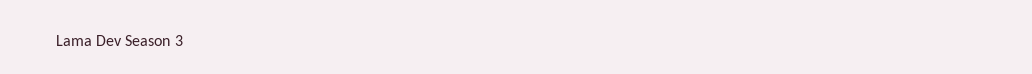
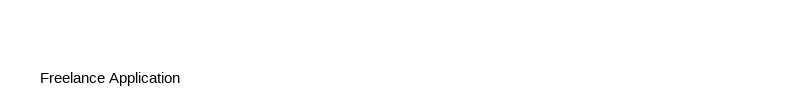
[56,35,183,46] Lama Dev Season 3 -> [40,72,181,86] Freelance Application

